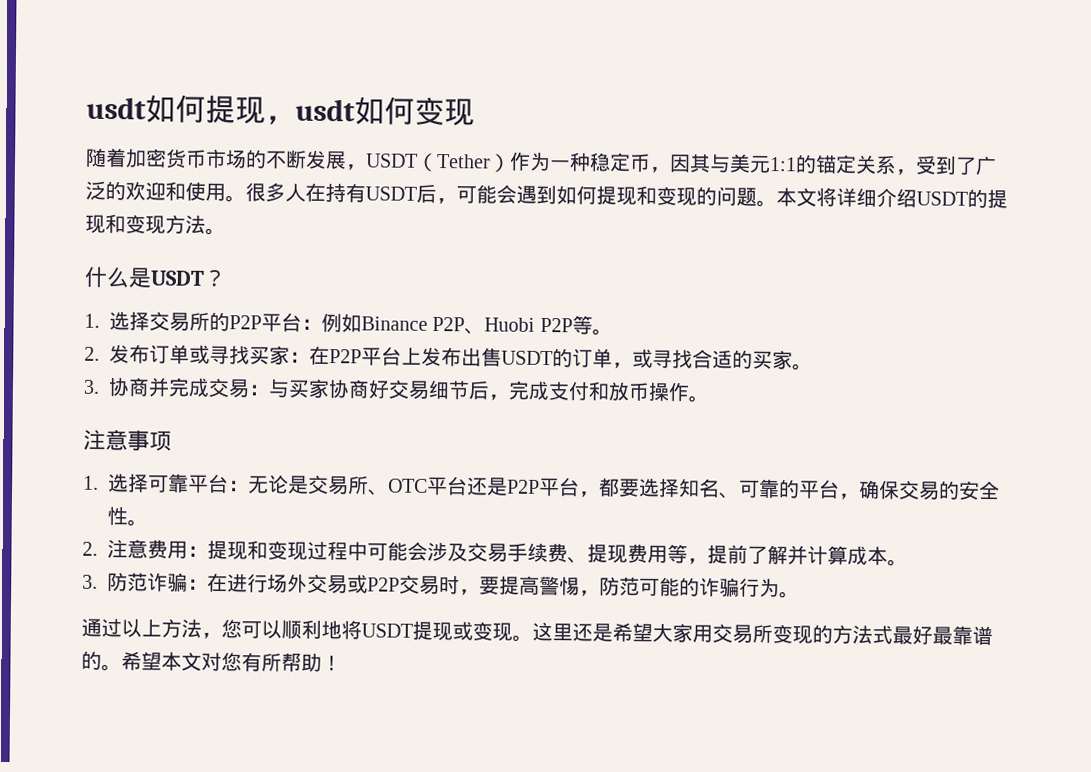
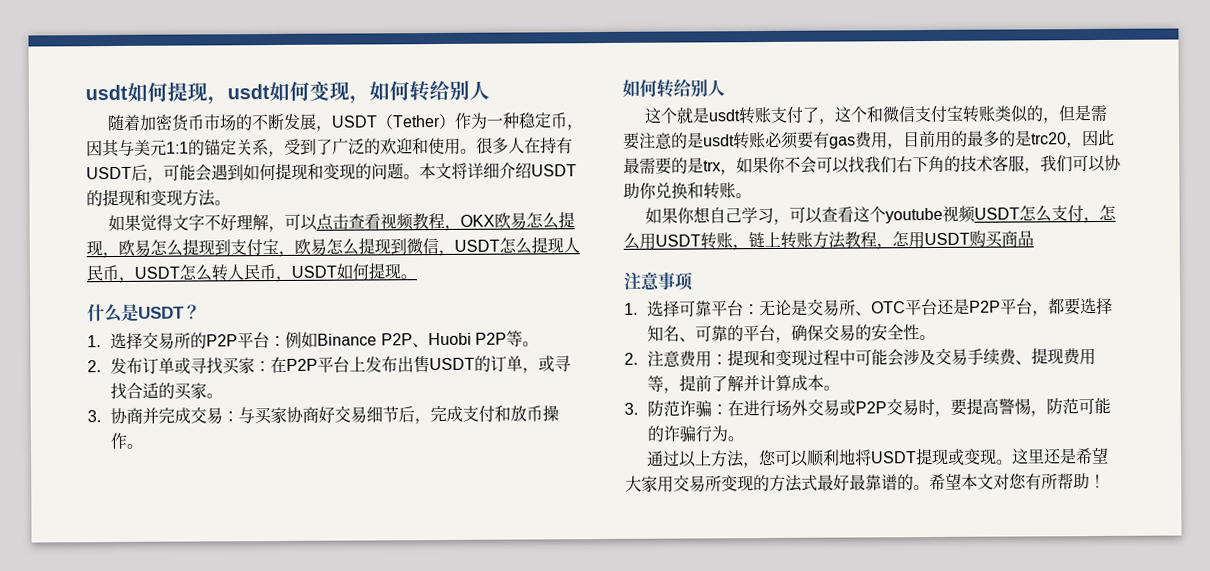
(475, 112) none -> [349,79,490,104] ，如何转给别人
(226, 231) none -> [108,211,576,233] [86,236,580,259] [86,262,417,283] // 如果觉得文字不好理解，可以点击查看视频教程，OKX欧易怎么提现，欧易怎么提现到支付宝，欧易怎么提现到微信，USDT怎么提现人民币，USDT怎么转人民币，USDT如何提现。
(709, 399) none -> [622,78,725,98] [644,104,1109,125] [623,129,1115,150] [623,154,1122,176] [623,182,752,200] [645,204,1118,225] [623,230,1034,251] // 如何转给别人 // 这个就是usdt转账支付了，这个和微信支付宝转账类似的，但是需要注意的是usdt转账必须要有gas费用，目前用的最多的是trc20，因此最需要的是trx，如果你不会可以找我们右下角的技术客服，我们可以协助你兑换和转账。 // 如果你想自己学习，可以查看这个youtube视频USDT怎么支付，怎么用USDT转账，链上转账方法教程，怎用USDT购买商品

